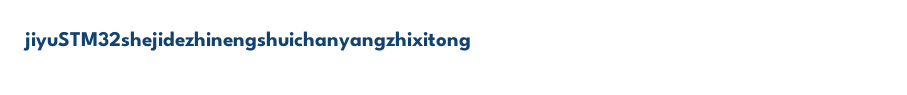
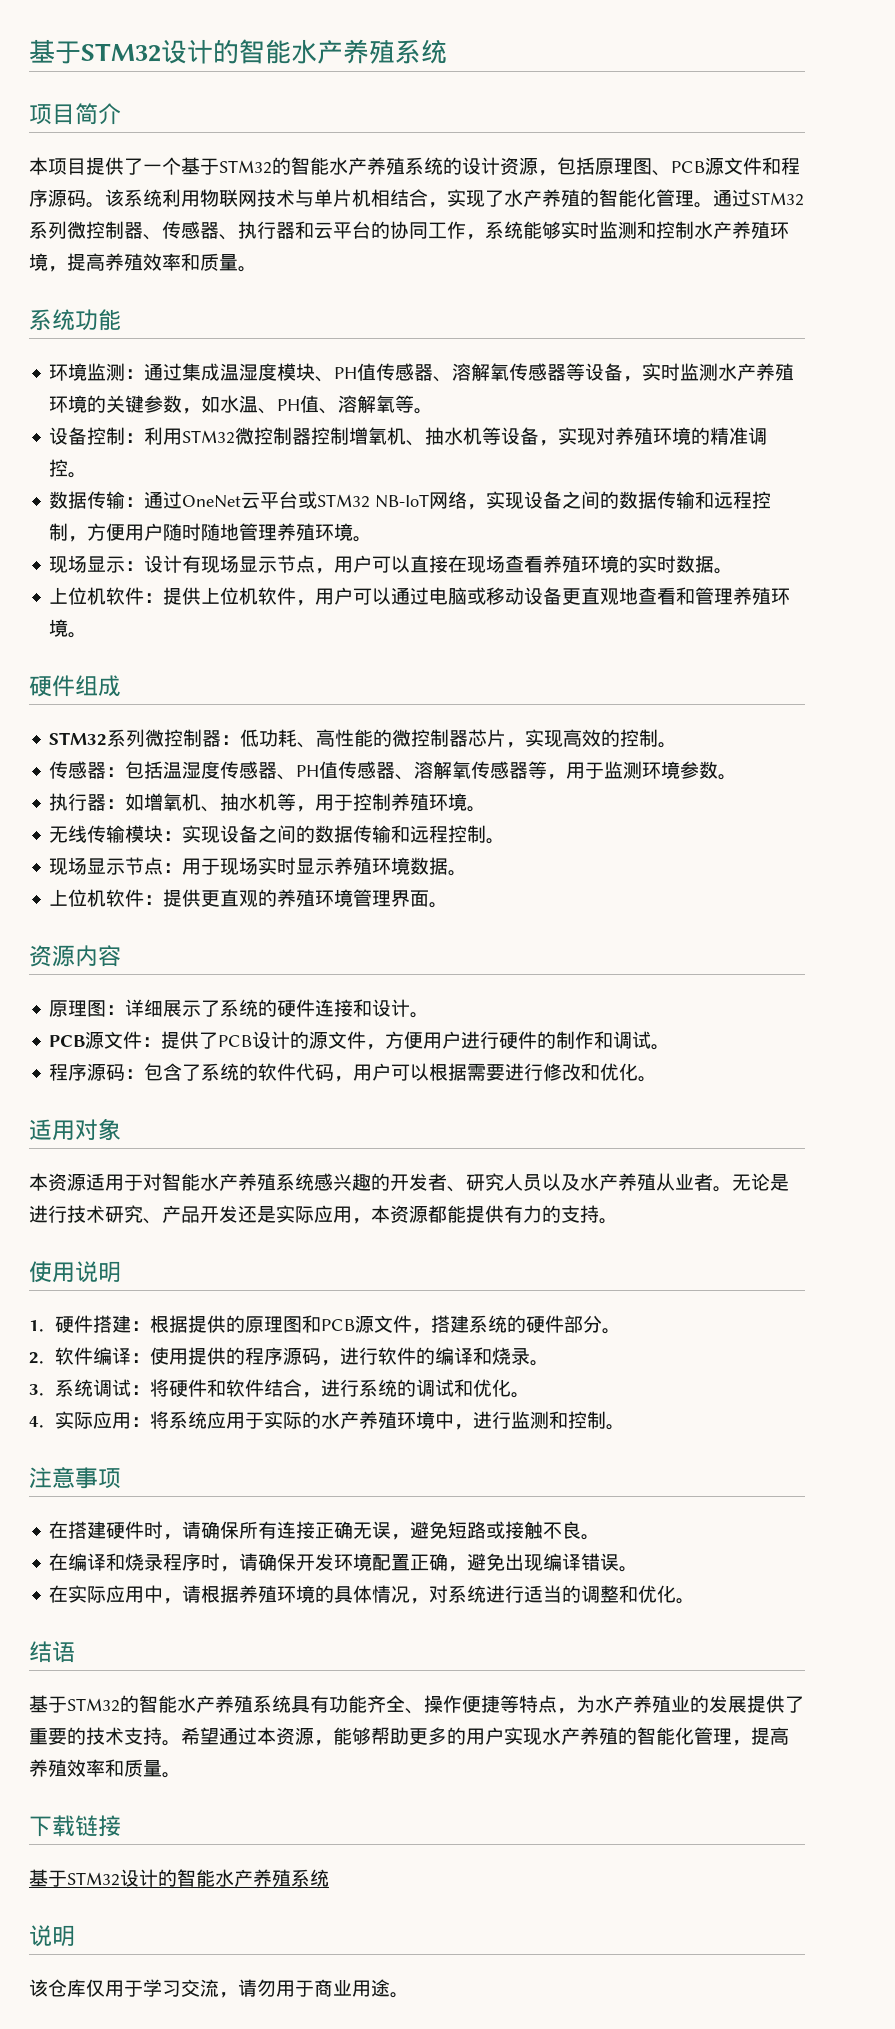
[23,31,471,51] jiyuSTM32shejidezhinengshuichanyangzhixitong -> [29,39,447,64] [29,103,121,125] [29,157,800,176] [29,189,804,208] [29,221,789,240] [29,253,257,272] [29,309,121,331] [49,363,795,382] [49,395,434,414] [49,427,768,446] [49,459,88,478] [49,491,772,510] [49,523,373,542] [49,555,734,574] [49,587,791,606] [49,619,88,638] [29,675,121,697] [49,729,678,748] [49,761,738,780] [49,793,487,812] [49,825,506,844] [49,857,468,876] [49,889,449,908] [29,945,121,967] [49,999,430,1018] [49,1031,671,1050] [49,1063,658,1082] [29,1118,121,1141] [29,1173,789,1192] [29,1205,618,1224] [29,1261,121,1283] [29,1315,621,1334] [29,1347,549,1366] [29,1379,530,1398] [29,1411,625,1430] [29,1467,121,1489] [49,1521,601,1540] [49,1553,639,1572] [49,1585,696,1604] [29,1641,75,1663] [29,1695,804,1714] [29,1727,789,1746] [29,1759,181,1778] [29,1815,121,1837] [29,1869,329,1887] [29,1925,75,1947] [29,1979,409,1998] 基于STM32设计的智能水产养殖系统 // 项目简介 // 本项目提供了一个基于STM32的智能水产养殖系统的设计资源，包括原理图、PCB源文件和程序源码。该系统利用物联网技术与单片机相结合，实现了水产养殖的智能化管理。通过STM32系列微控制器、传感器、执行器和云平台的协同工作，系统能够实时监测和控制水产养殖环境，提高养殖效率和质量。 // 系统功能 // 环境监测：通过集成温湿度模块、PH值传感器、溶解氧传感器等设备，实时监测水产养殖环境的关键参数，如水温、PH值、溶解氧等。 // 设备控制：利用STM32微控制器控制增氧机、抽水机等设备，实现对养殖环境的精准调控。 // 数据传输：通过OneNet云平台或STM32 NB-IoT网络，实现设备之间的数据传输和远程控制，方便用户随时随地管理养殖环境。 // 现场显示：设计有现场显示节点，用户可以直接在现场查看养殖环境的实时数据。 // 上位机软件：提供上位机软件，用户可以通过电脑或移动设备更直观地查看和管理养殖环境。 // 硬件组成 // STM32系列微控制器：低功耗、高性能的微控制器芯片，实现高效的控制。 // 传感器：包括温湿度传感器、PH值传感器、溶解氧传感器等，用于监测环境参数。 // 执行器：如增氧机、抽水机等，用于控制养殖环境。 // 无线传输模块：实现设备之间的数据传输和远程控制。 // 现场显示节点：用于现场实时显示养殖环境数据。 // 上位机软件：提供更直观的养殖环境管理界面。 // 资源内容 // 原理图：详细展示了系统的硬件连接和设计。 // PCB源文件：提供了PCB设计的源文件，方便用户进行硬件的制作和调试。 // 程序源码：包含了系统的软件代码，用户可以根据需要进行修改和优化。 // 适用对象 // 本资源适用于对智能水产养殖系统感兴趣的开发者、研究人员以及水产养殖从业者。无论是进行技术研究、产品开发还是实际应用，本资源都能提供有力的支持。 // 使用说明 // 1.硬件搭建：根据提供的原理图和PCB源文件，搭建系统的硬件部分。 // 2.软件编译：使用提供的程序源码，进行软件的编译和烧录。 // 3.系统调试：将硬件和软件结合，进行系统的调试和优化。 // 4.实际应用：将系统应用于实际的水产养殖环境中，进行监测和控制。 // 注意事项 // 在搭建硬件时，请确保所有连接正确无误，避免短路或接触不良。 // 在编译和烧录程序时，请确保开发环境配置正确，避免出现编译错误。 // 在实际应用中，请根据养殖环境的具体情况，对系统进行适当的调整和优化。 // 结语 // 基于STM32的智能水产养殖系统具有功能齐全、操作便捷等特点，为水产养殖业的发展提供了重要的技术支持。希望通过本资源，能够帮助更多的用户实现水产养殖的智能化管理，提高养殖效率和质量。 // 下载链接 // 基于STM32设计的智能水产养殖系统 // 说明 // 该仓库仅用于学习交流，请勿用于商业用途。

